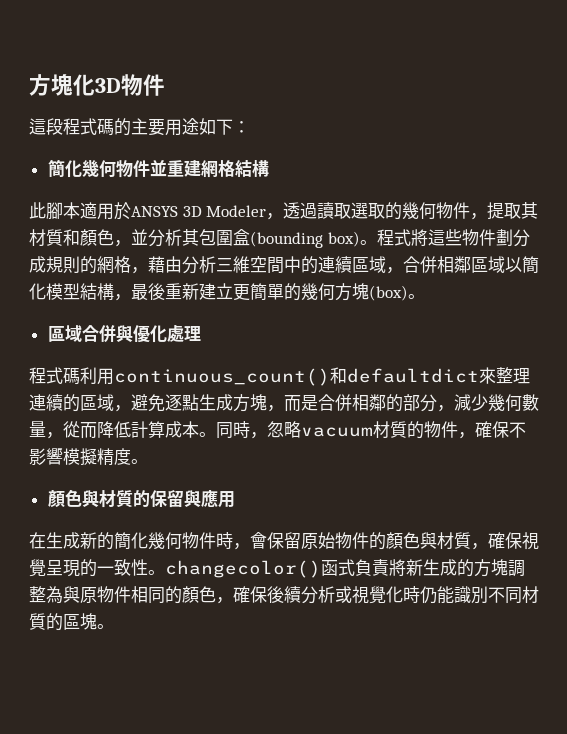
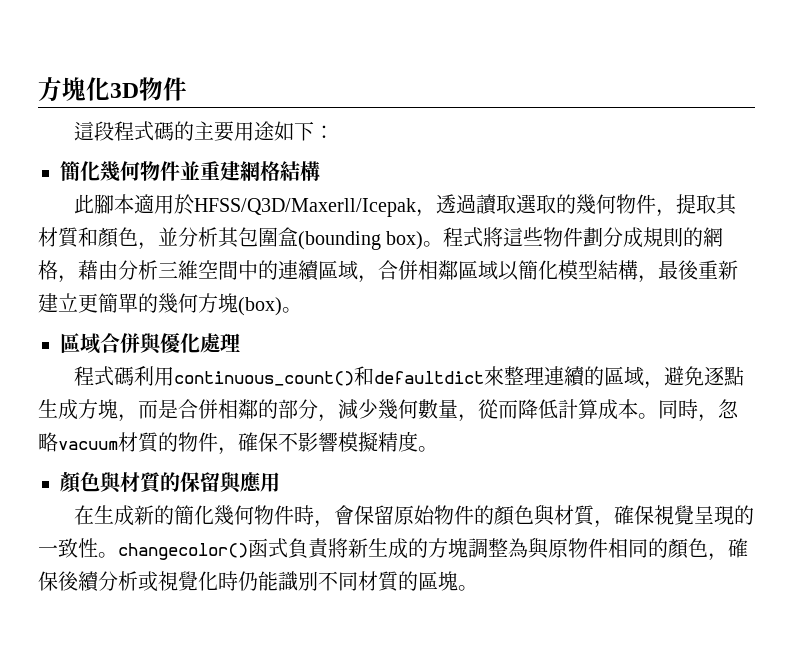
[131,205,267,217] ANSYS 3D Modeler -> [193,198,416,217] HFSS/Q3D/Maxerll/Icepak

